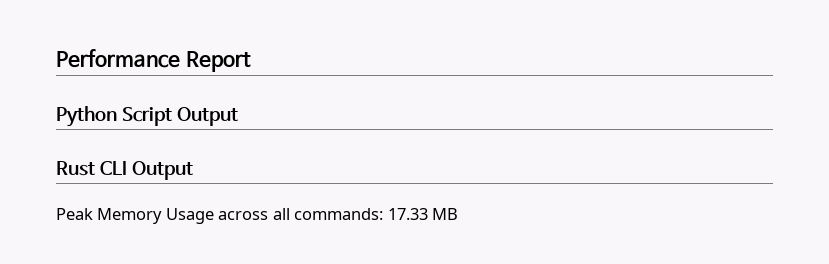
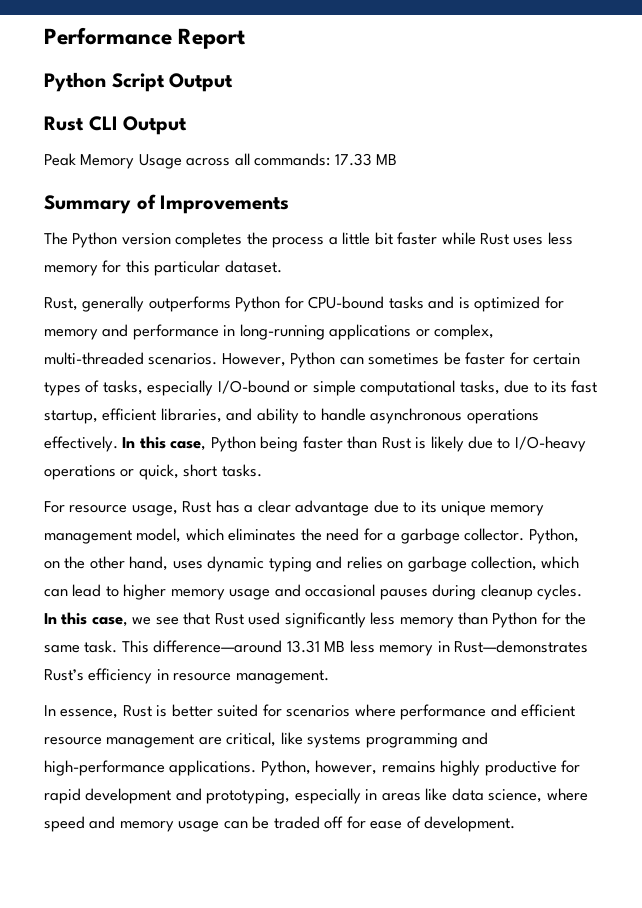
(459, 214) none -> [44,194,290,214] [44,232,573,248] [44,260,282,276] [44,296,564,312] [44,324,495,340] [44,352,581,368] [44,380,598,396] [44,408,539,424] [44,436,586,452] [44,464,262,480] [44,500,545,516] [44,528,579,544] [44,556,580,572] [44,584,583,600] [44,612,587,628] [44,640,589,656] [44,668,329,684] [44,704,576,720] [44,732,489,748] [44,760,581,776] [44,788,588,804] [44,816,516,832] // Summary of Improvements // The Python version completes the process a little bit faster while Rust uses less memory for this particular dataset. // Rust, generally outperforms Python for CPU-bound tasks and is optimized for memory and performance in long-running applications or complex, multi-threaded scenarios. However, Python can sometimes be faster for certain types of tasks, especially I/O-bound or simple computational tasks, due to its fast startup, efficient libraries, and ability to handle asynchronous operations effectively. In this case, Python being faster than Rust is likely due to I/O-heavy operations or quick, short tasks. // For resource usage, Rust has a clear advantage due to its unique memory management model, which eliminates the need for a garbage collector. Python, on the other hand, uses dynamic typing and relies on garbage collection, which can lead to higher memory usage and occasional pauses during cleanup cycles. In this case, we see that Rust used significantly less memory than Python for the same task. This difference—around 13.31 MB less memory in Rust—demonstrates Rust’s efficiency in resource management. // In essence, Rust is better suited for scenarios where performance and efficient resource management are critical, like systems programming and high-performance applications. Python, however, remains highly productive for rapid development and prototyping, especially in areas like data science, where speed and memory usage can be traded off for ease of development.

